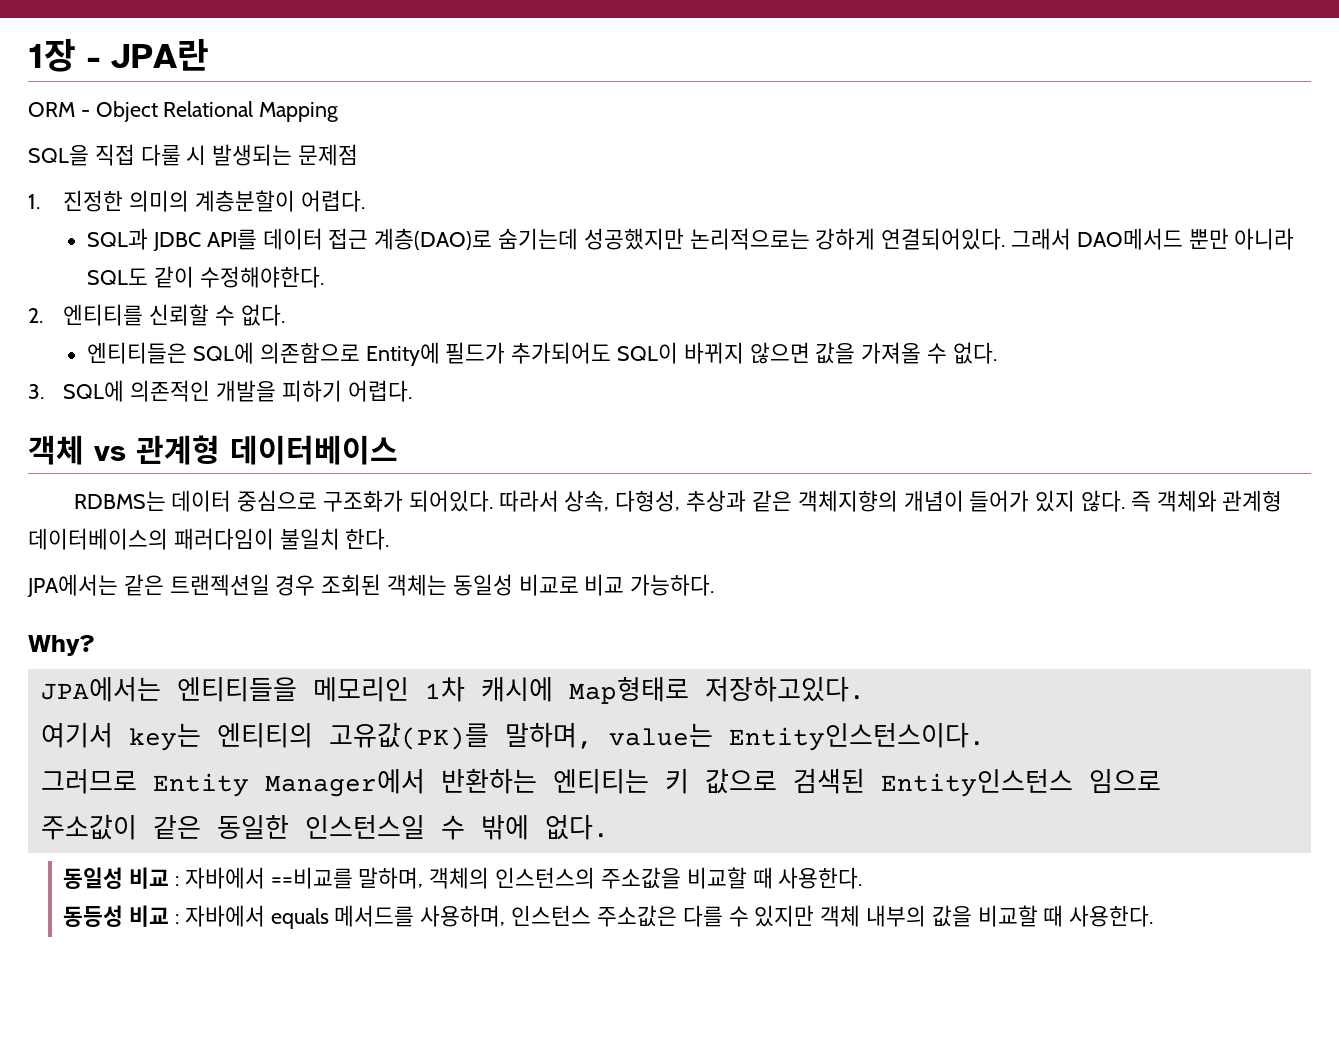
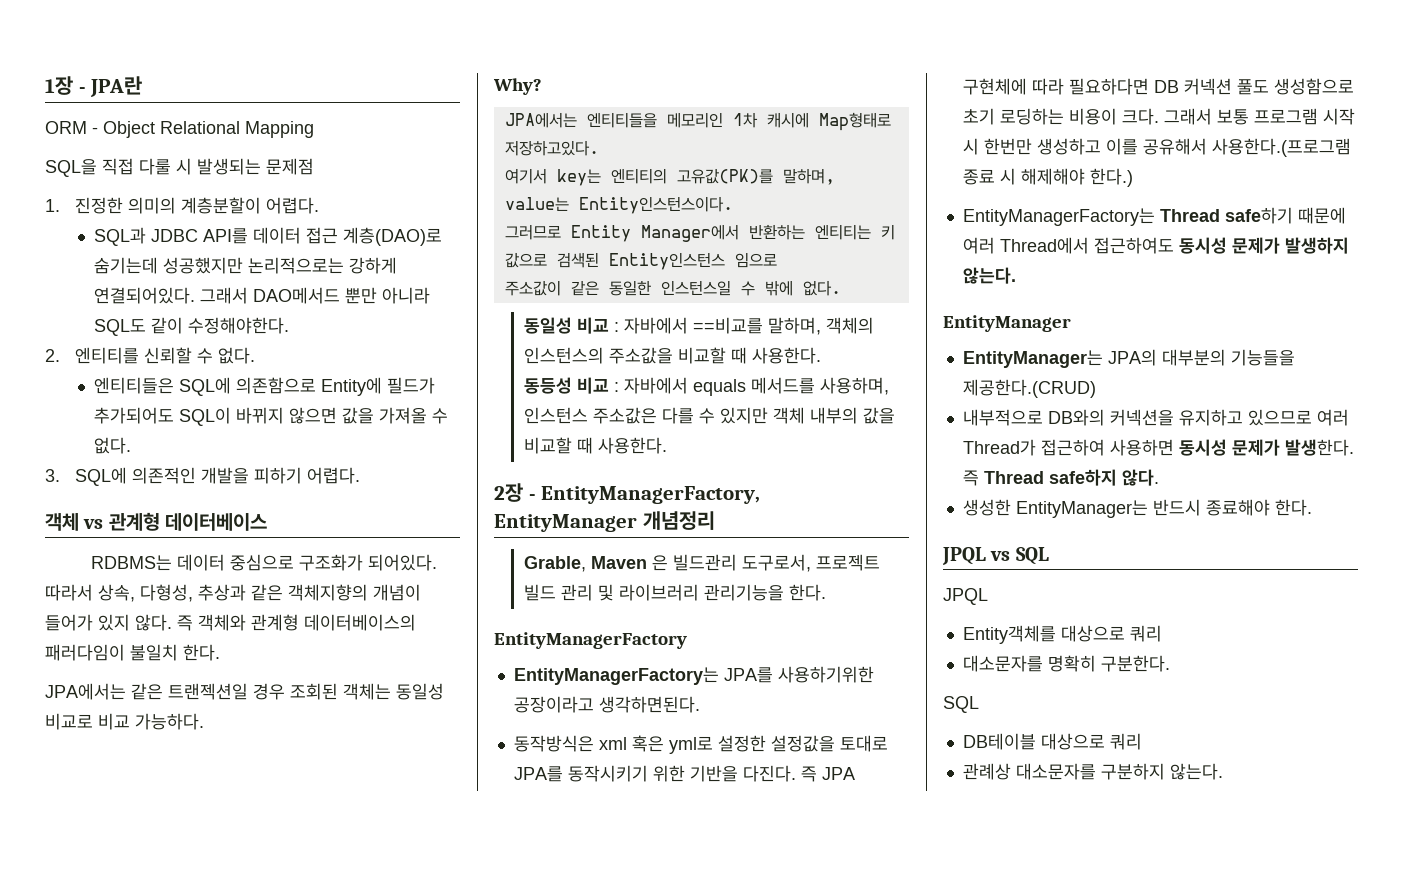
(1154, 916) none -> [494,483,761,504] [494,511,715,532] [523,554,880,572] [523,584,826,601] [494,632,687,649] [513,666,874,685] [513,696,700,713] [513,735,888,754] [513,765,855,782] [962,78,1354,95] [962,108,1355,125] [962,138,1351,157] [962,168,1133,187] [962,207,1346,226] [962,237,1349,254] [962,267,1016,284] [943,315,1071,332] [962,349,1295,368] [962,379,1096,398] [962,409,1349,426] [962,439,1354,456] [962,469,1159,486] [962,499,1312,518] [942,547,1049,565] [943,588,988,605] [962,625,1162,644] [962,655,1170,672] [943,696,979,713] [962,733,1142,750] [962,763,1223,780] // 2장 - EntityManagerFactory, EntityManager 개념정리 // Grable, Maven 은 빌드관리 도구로서, 프로젝트 빌드 관리 및 라이브러리 관리기능을 한다. // EntityManagerFactory // EntityManagerFactory는 JPA를 사용하기위한 공장이라고 생각하면된다. // 동작방식은 xml 혹은 yml로 설정한 설정값을 토대로 JPA를 동작시키기 위한 기반을 다진다. 즉 JPA 구현체에 따라 필요하다면 DB 커넥션 풀도 생성함으로 초기 로딩하는 비용이 크다. 그래서 보통 프로그램 시작 시 한번만 생성하고 이를 공유해서 사용한다.(프로그램 종료 시 해제해야 한다.) // EntityManagerFactory는 Thread safe하기 때문에 여러 Thread에서 접근하여도 동시성 문제가 발생하지 않는다. // EntityManager // EntityManager는 JPA의 대부분의 기능들을 제공한다.(CRUD) // 내부적으로 DB와의 커넥션을 유지하고 있으므로 여러 Thread가 접근하여 사용하면 동시성 문제가 발생한다. 즉 Thread safe하지 않다. // 생성한 EntityManager는 반드시 종료해야 한다. // JPQL vs SQL // JPQL // Entity객체를 대상으로 쿼리 // 대소문자를 명확히 구분한다. // SQL // DB테이블 대상으로 쿼리 // 관례상 대소문자를 구분하지 않는다.

